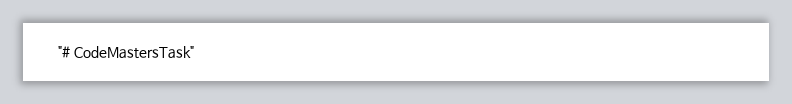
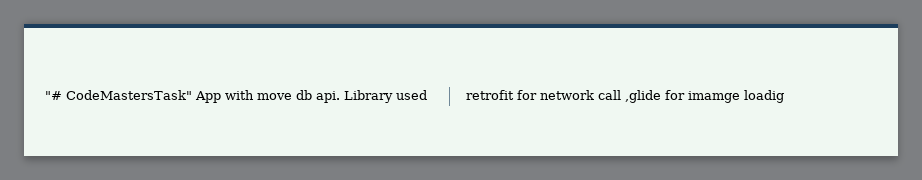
(194, 52) none -> [194,90,784,103] App with move db api. Library used retrofit for network call ,glide for imamge loadig

